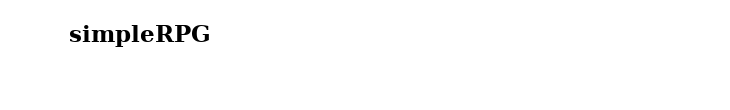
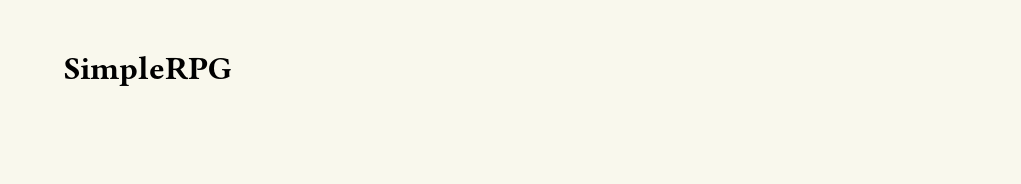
[69,25,211,47] simpleRPG -> [64,56,232,86] SimpleRPG

